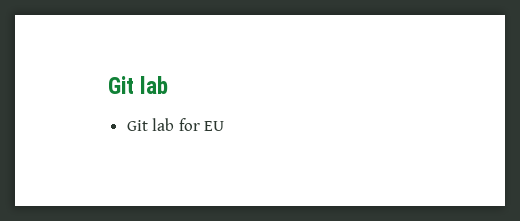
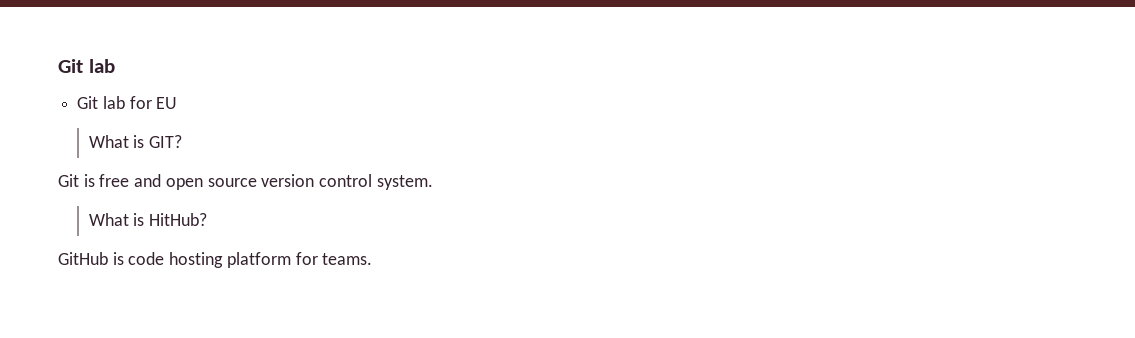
(225, 126) none -> [88,135,183,148] [58,174,433,190] [88,213,208,226] [58,252,373,268] // What is GIT? // Git is free and open source version control system. // What is HitHub? // GitHub is code hosting platform for teams.

